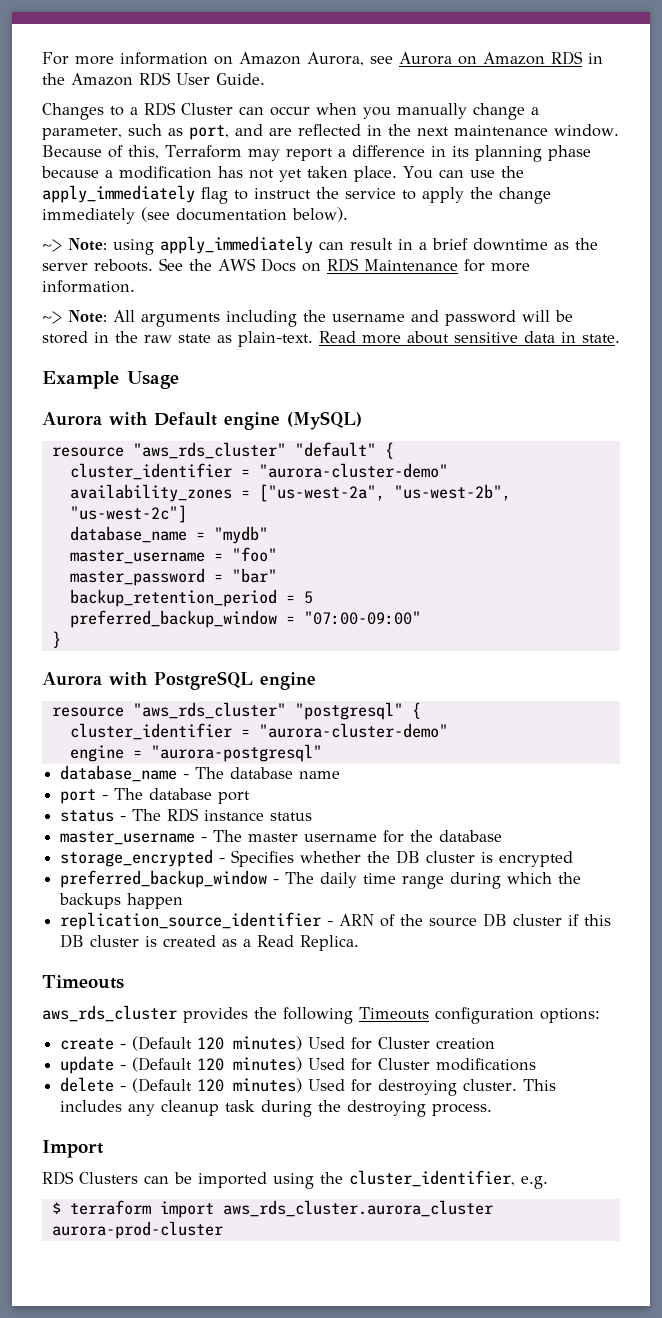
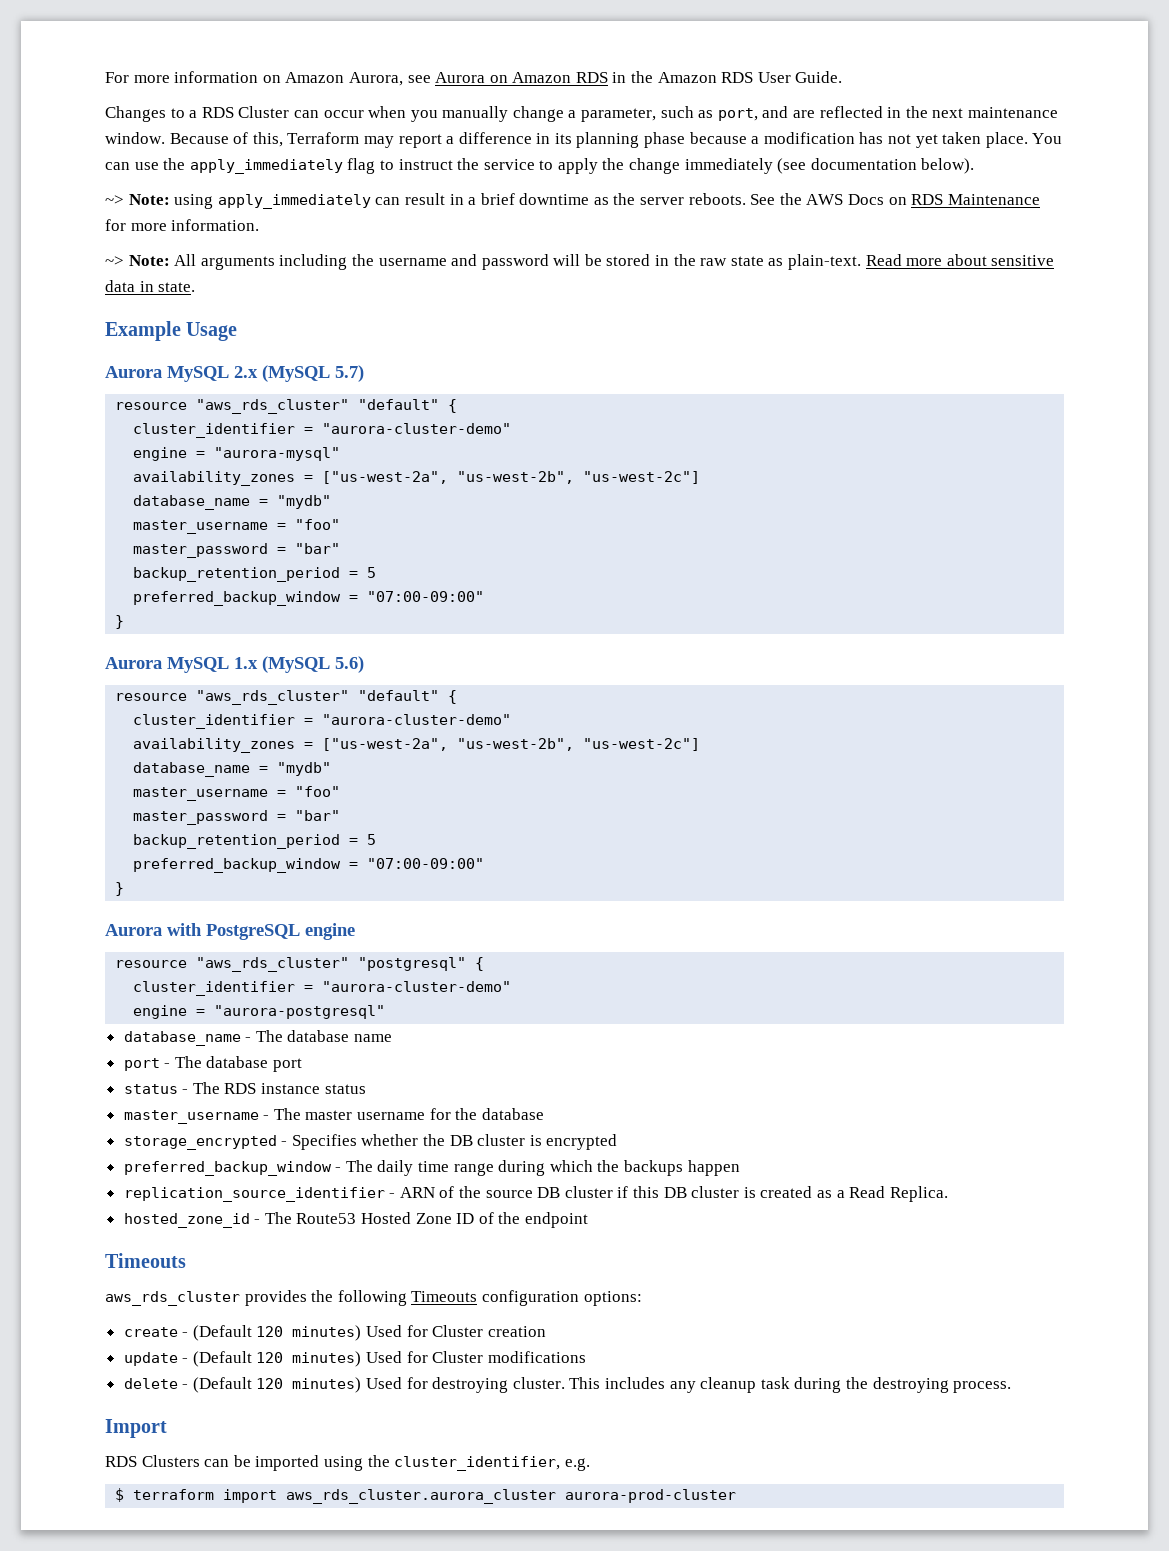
[109,411,362,430] with Default engine (MySQL) -> [167,365,364,382] [115,399,458,414] [133,423,512,438] [133,447,341,461] [133,471,701,486] [133,495,332,510] [133,519,341,534] [133,543,341,558] [133,567,377,582] [133,591,485,606] [115,615,125,629] [105,656,364,673] MySQL 2.x (MySQL 5.7) // resource "aws_rds_cluster" "default" { // cluster_identifier = "aurora-cluster-demo" // engine = "aurora-mysql" // availability_zones = ["us-west-2a", "us-west-2b", "us-west-2c"] // database_name = "mydb" // master_username = "foo" // master_password = "bar" // backup_retention_period = 5 // preferred_backup_window = "07:00-09:00" // } // Aurora MySQL 1.x (MySQL 5.6)
(360, 943) none -> [123,1212,589,1228] // hosted_zone_id - The Route53 Hosted Zone ID of the endpoint

